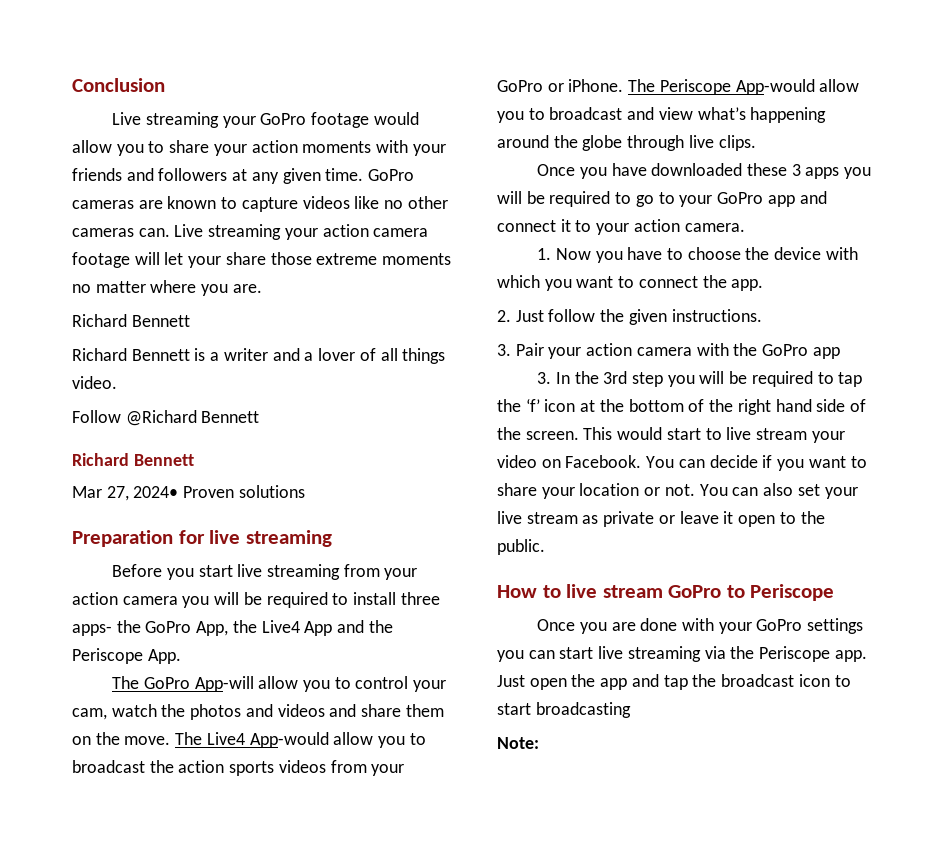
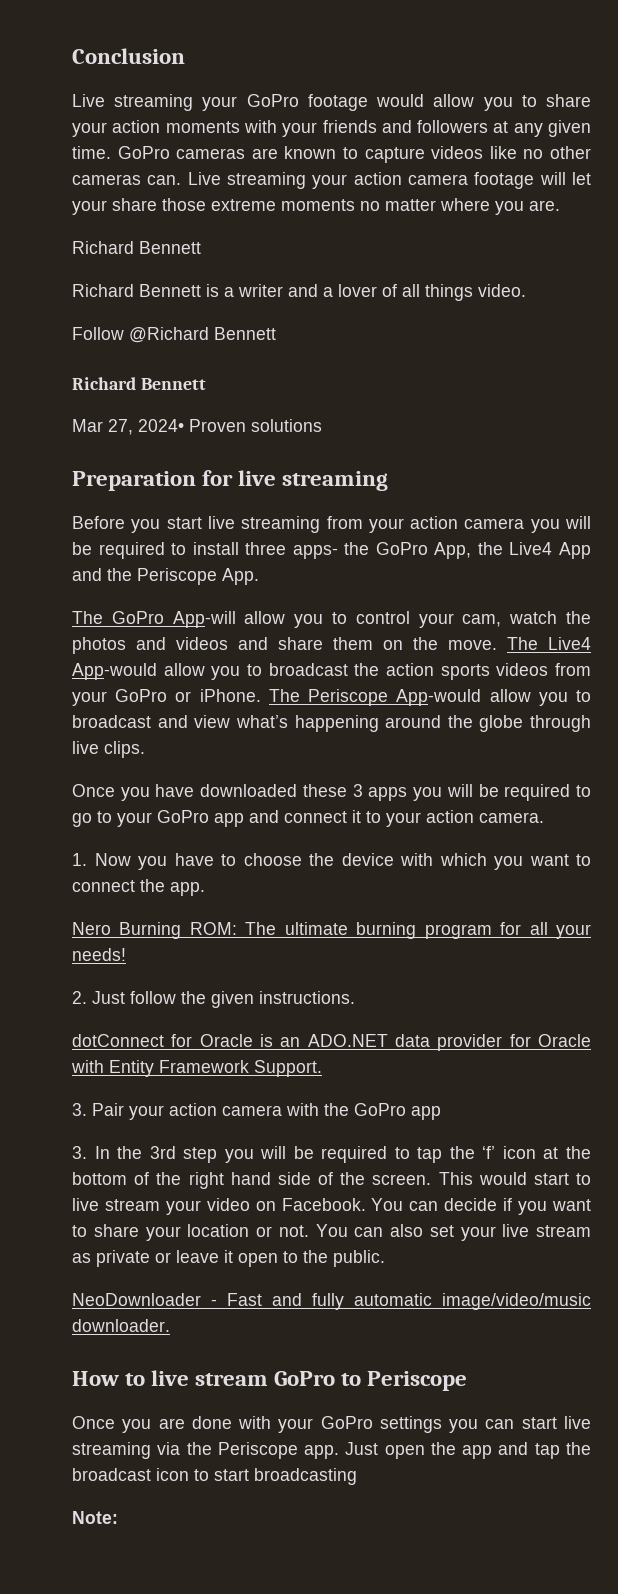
(764, 285) none -> [72,922,592,939] [72,948,126,961] // Nero Burning ROM: The ultimate burning program for all your needs!
(762, 315) none -> [72,1034,591,1051] [71,1060,322,1077] // dotConnect for Oracle is an ADO.NET data provider for Oracle with Entity Framework Support.
(545, 547) none -> [72,1293,591,1310] [72,1319,170,1332] // NeoDownloader - Fast and fully automatic image/video/music downloader.

